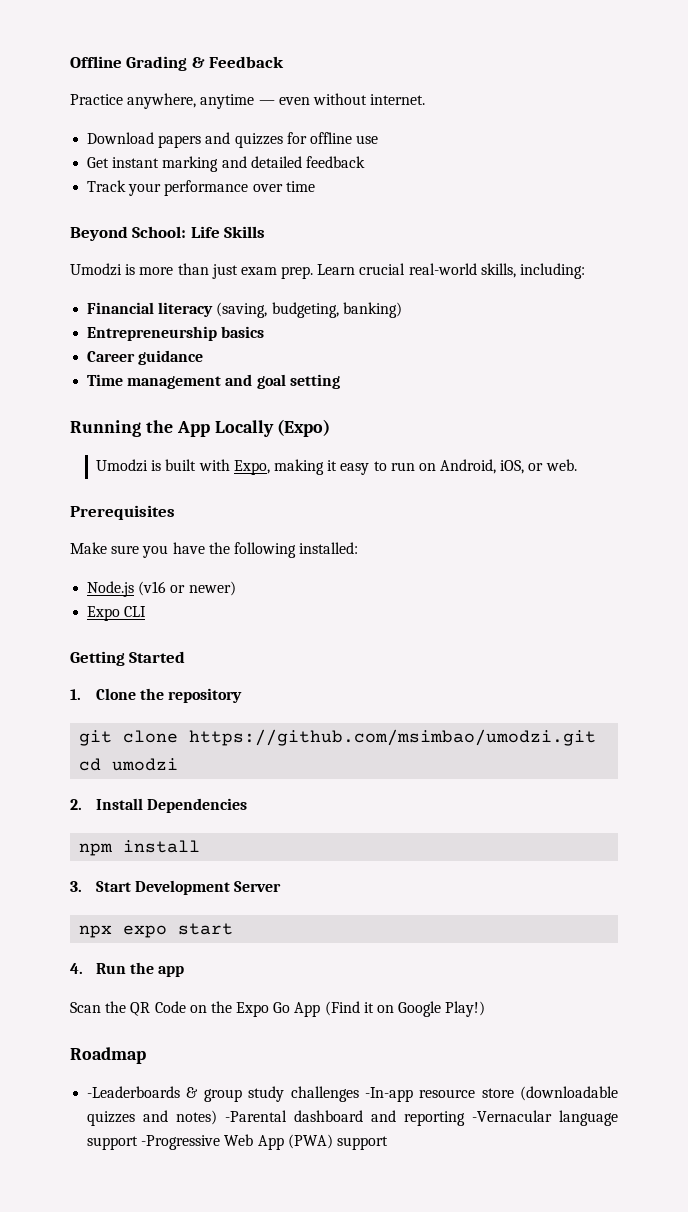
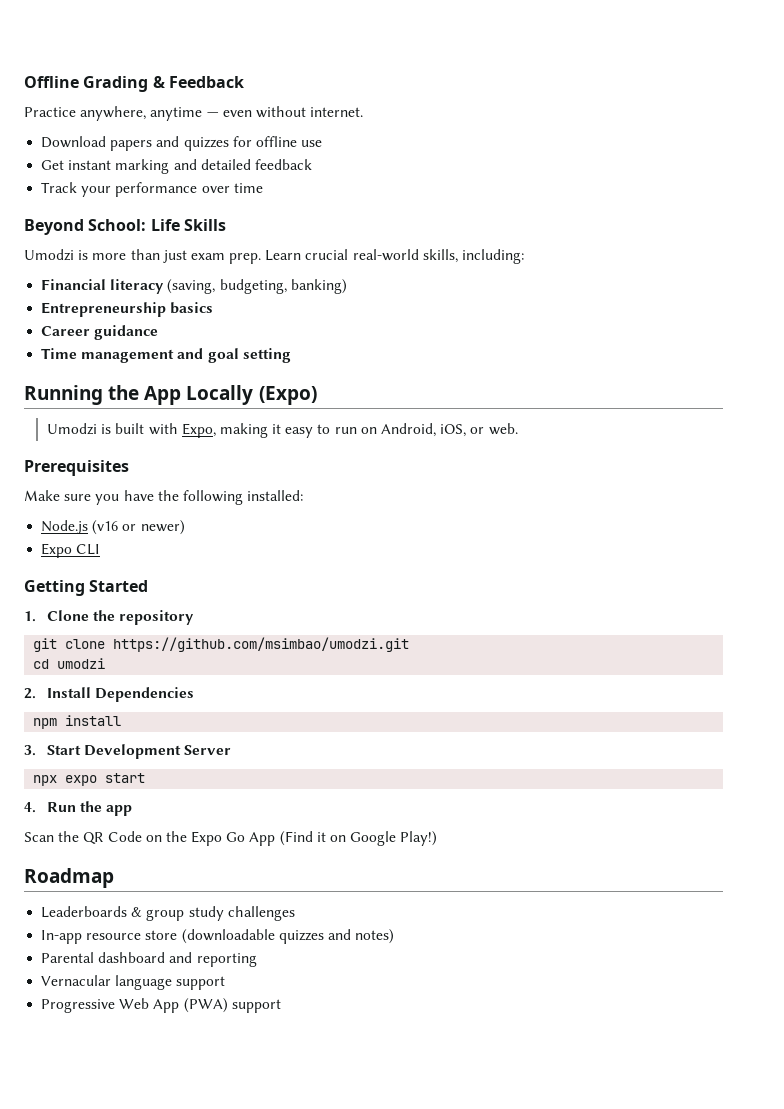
[87,1086,181,1098] -Leaderboards -> [41,906,128,918] Leaderboards
[364,1087,413,1102] -In-app -> [41,930,83,944] // In-app
[225,1110,288,1122] -Parental -> [41,952,95,963] // Parental
[472,1110,553,1122] -Vernacular -> [41,975,112,986] // Vernacular
[141,1135,221,1150] -Progressive -> [41,999,116,1013] // Progressive

